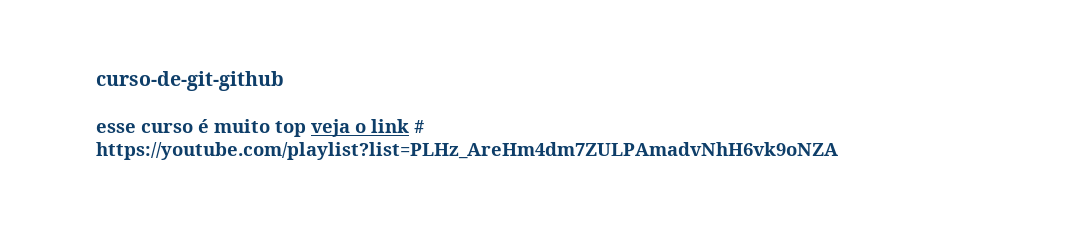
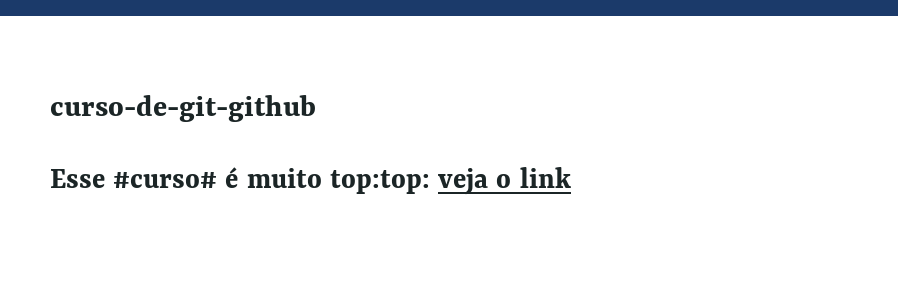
[96,123,193,133] esse curso -> [50,169,218,188] Esse #curso#
[275,121,306,137] top -> [329,170,430,194] top:top:
[414,120,424,133] [96,142,838,160] # https://youtube.com/playlist?list=PLHz_AreHm4dm7ZULPAmadvNhH6vk9oNZA -> (571, 177) none

